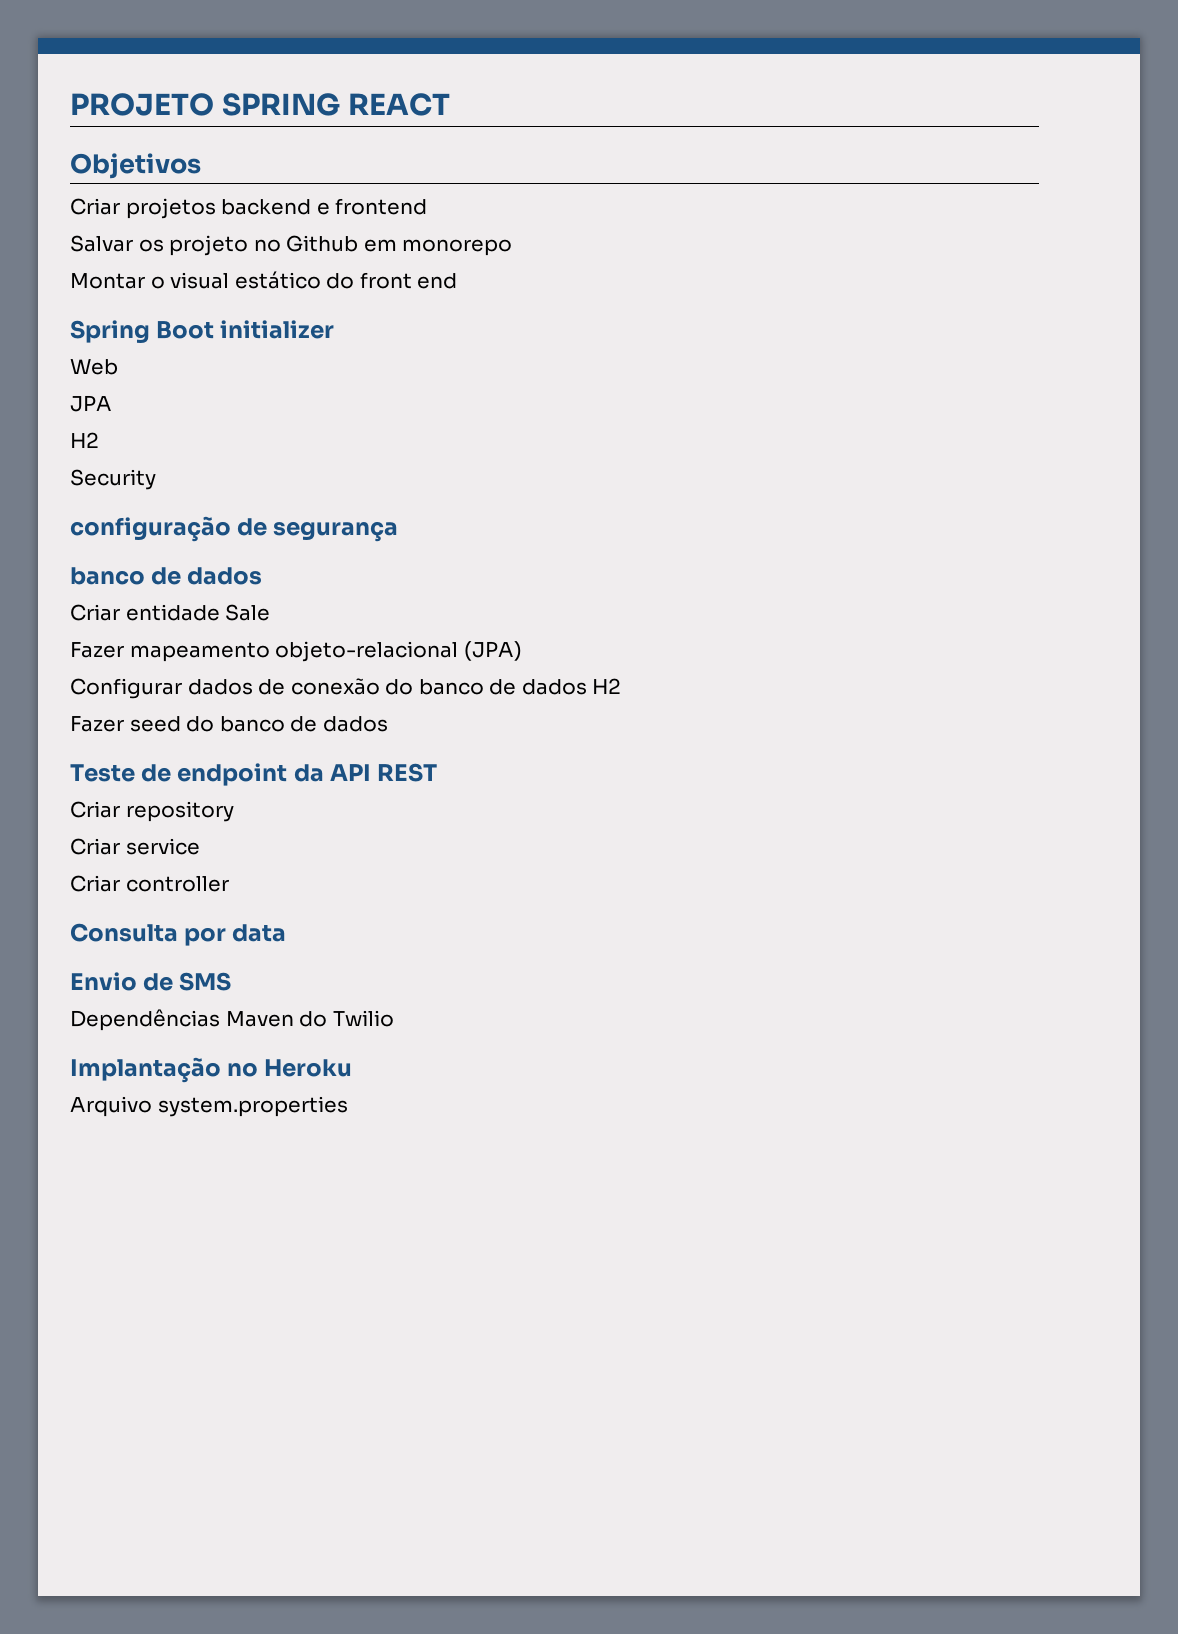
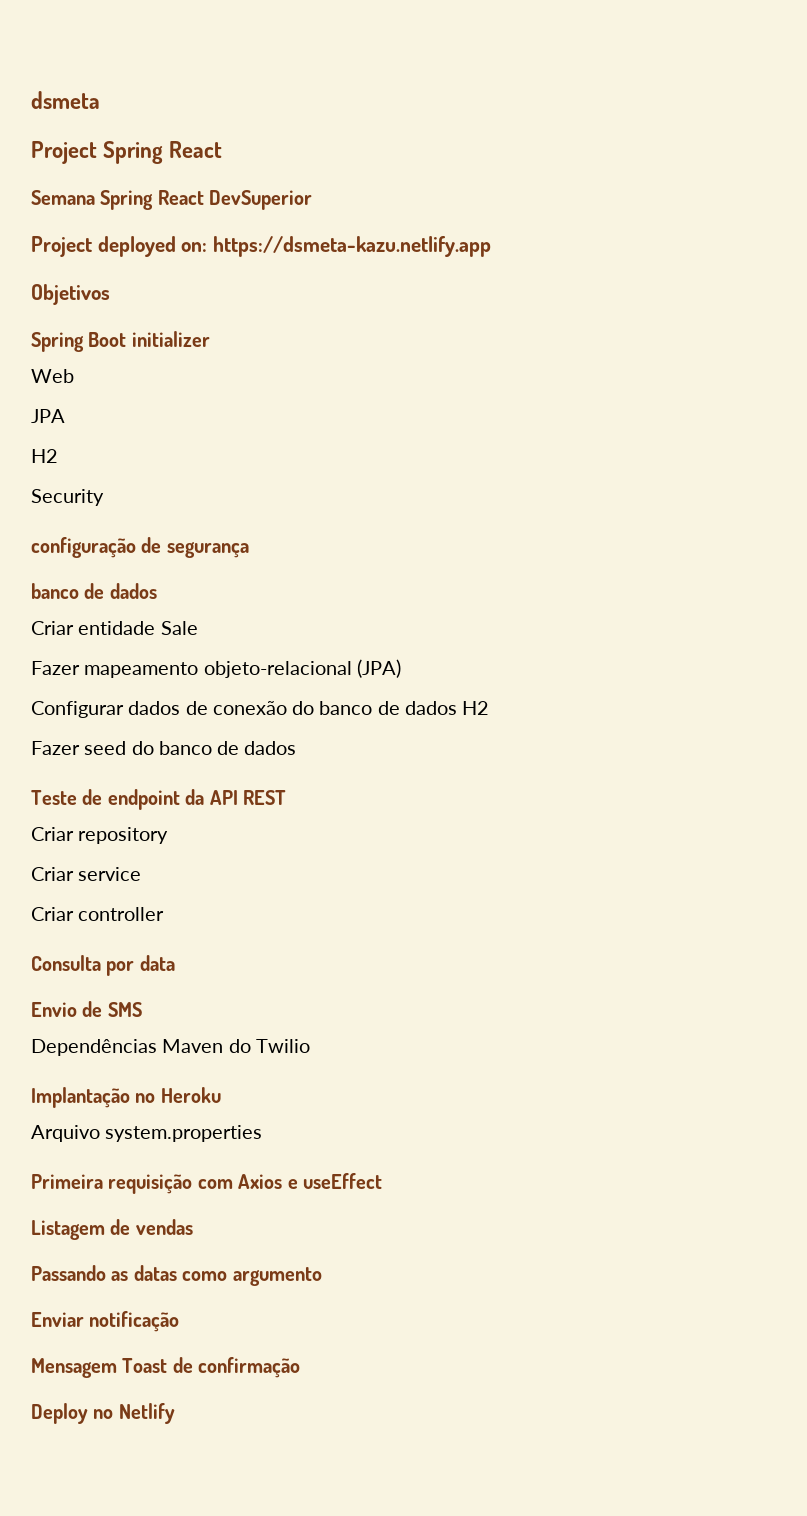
[70,93,450,116] [70,153,201,179] [70,198,428,219] [70,235,513,256] [70,271,458,289] PROJETO SPRING REACT // Objetivos // Criar projetos backend e frontend // Salvar os projeto no Github em monorepo // Montar o visual estático do front end -> [31,91,100,109] [31,141,223,164] [31,190,313,210] [31,236,492,257] [31,284,110,305] dsmeta // Project Spring React // Semana Spring React DevSuperior // Project deployed on: https://dsmeta-kazu.netlify.app // Objetivos
(348, 1106) none -> [31,1173,382,1194] [31,1219,193,1240] [31,1265,322,1286] [31,1311,180,1332] [31,1357,301,1378] [31,1403,175,1424] // Primeira requisição com Axios e useEffect // Listagem de vendas // Passando as datas como argumento // Enviar notificação // Mensagem Toast de confirmação // Deploy no Netlify

